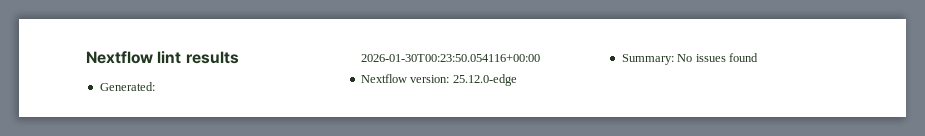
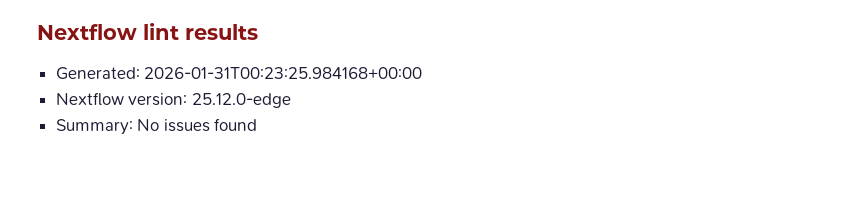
[360,54,540,62] 2026-01-30T00:23:50.054116+00:00 -> [144,67,423,79] 2026-01-31T00:23:25.984168+00:00

